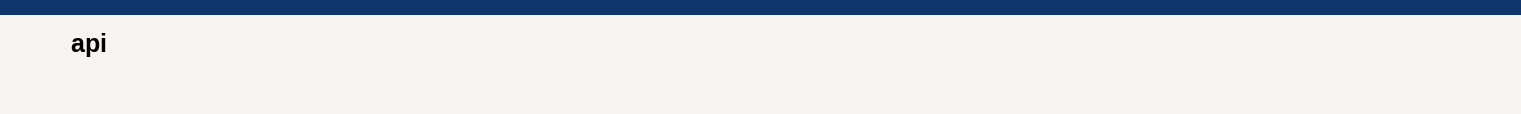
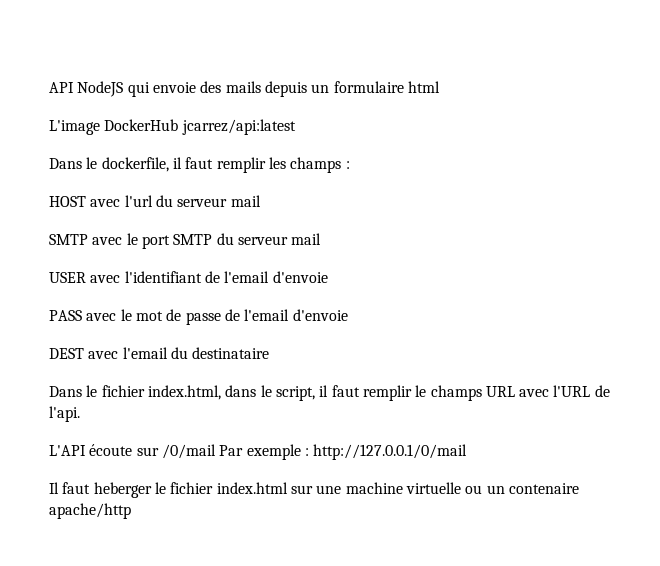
[71,33,107,57] api -> [49,81,440,97] [49,119,296,135] [49,157,350,173] [49,195,261,207] [49,233,322,249] [49,271,328,283] [49,309,348,325] [49,347,270,359] [49,385,610,401] [49,406,80,422] [49,444,468,460] [49,482,579,498] [49,503,131,519] API NodeJS qui envoie des mails depuis un formulaire html // L'image DockerHub jcarrez/api:latest // Dans le dockerfile, il faut remplir les champs : // HOST avec l'url du serveur mail // SMTP avec le port SMTP du serveur mail // USER avec l'identifiant de l'email d'envoie // PASS avec le mot de passe de l'email d'envoie // DEST avec l'email du destinataire // Dans le fichier index.html, dans le script, il faut remplir le champs URL avec l'URL de l'api. // L'API écoute sur /0/mail Par exemple : http://127.0.0.1/0/mail // Il faut heberger le fichier index.html sur une machine virtuelle ou un contenaire apache/http

